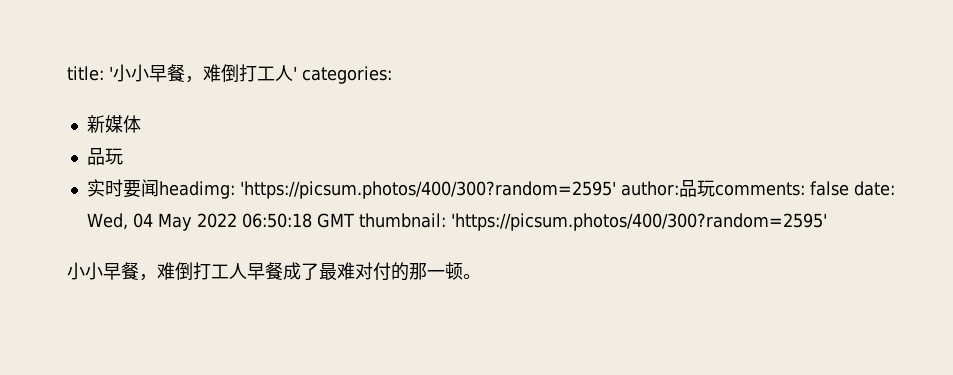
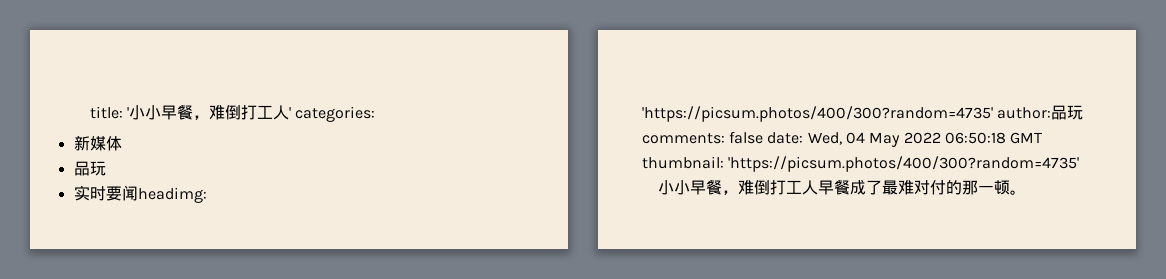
[239,181,616,199] 'https://picsum.photos/400/300?random=2595' -> [641,106,993,122] 'https://picsum.photos/400/300?random=4735'
[450,213,827,231] 'https://picsum.photos/400/300?random=2595' -> [727,156,1079,172] 'https://picsum.photos/400/300?random=4735'

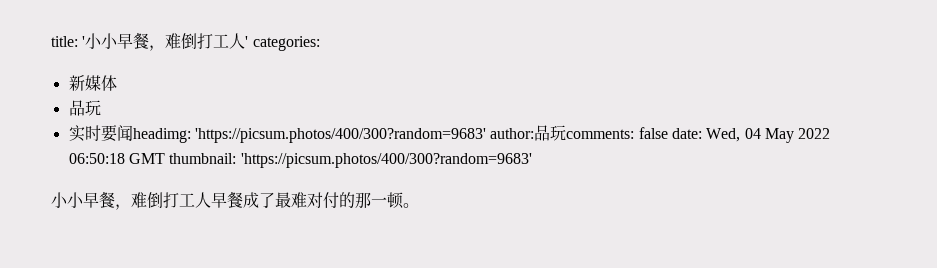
[641,106,993,122] 'https://picsum.photos/400/300?random=4735' -> [194,128,486,143] 'https://picsum.photos/400/300?random=9683'
[727,156,1079,172] 'https://picsum.photos/400/300?random=4735' -> [240,153,532,168] 'https://picsum.photos/400/300?random=9683'

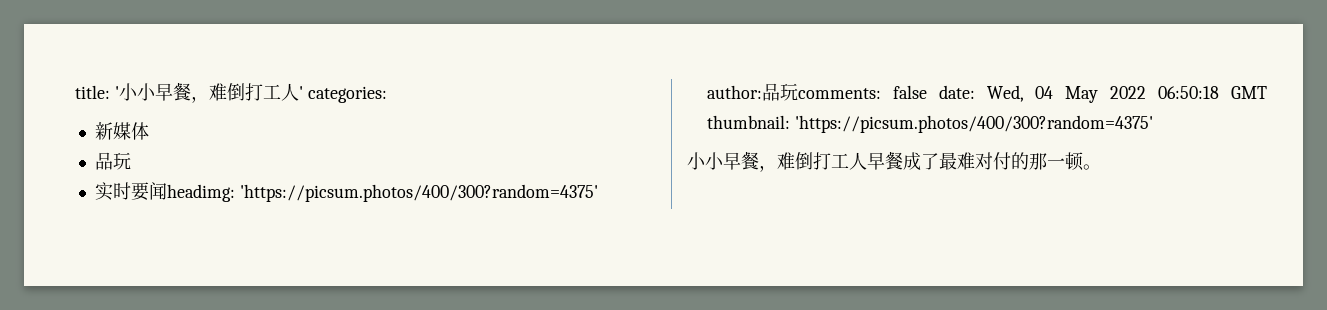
[194,128,486,143] 'https://picsum.photos/400/300?random=9683' -> [239,184,598,202] 'https://picsum.photos/400/300?random=4375'
[240,153,532,168] 'https://picsum.photos/400/300?random=9683' -> [794,115,1153,133] 'https://picsum.photos/400/300?random=4375'

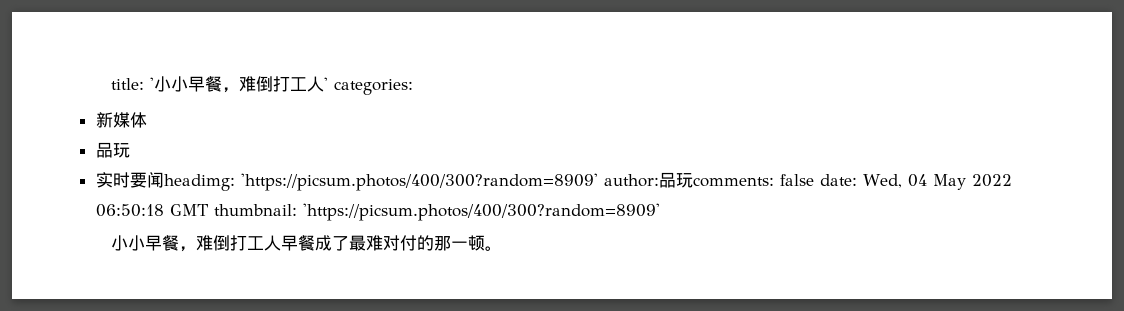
[239,184,598,202] 'https://picsum.photos/400/300?random=4375' -> [240,173,598,191] 'https://picsum.photos/400/300?random=8909'
[794,115,1153,133] 'https://picsum.photos/400/300?random=4375' -> [302,203,660,221] 'https://picsum.photos/400/300?random=8909'

